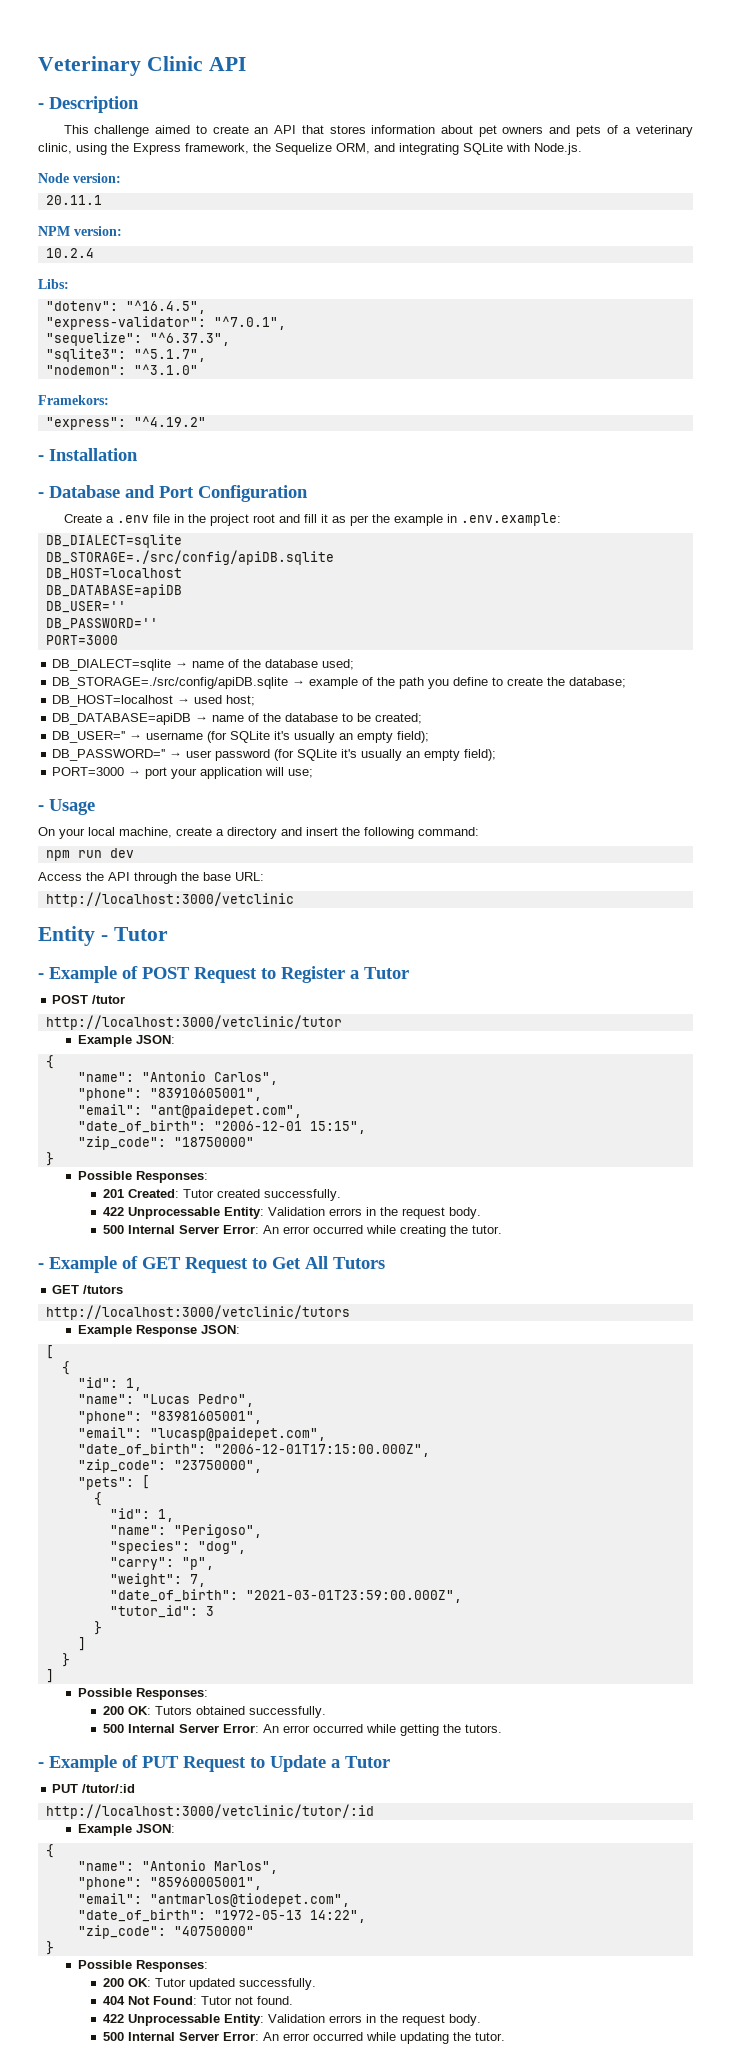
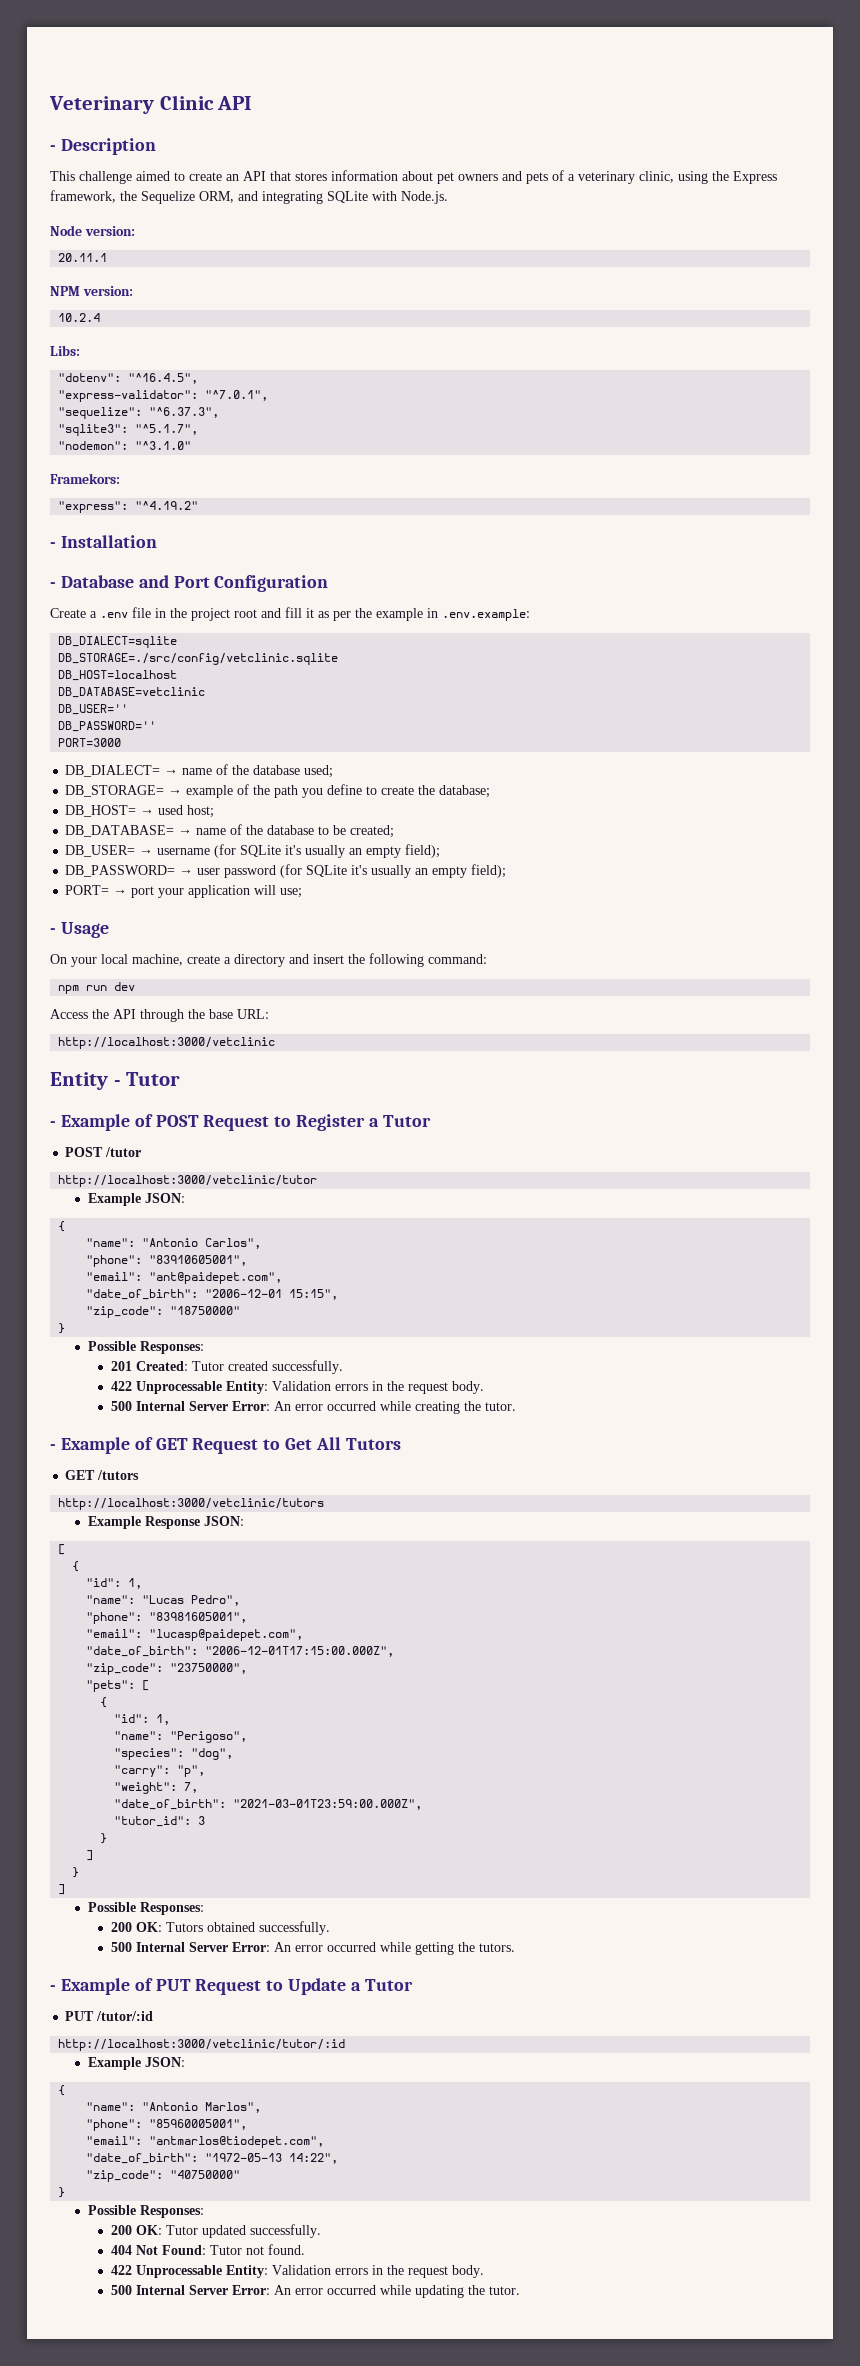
[45,550,334,565] DB_STORAGE=./src/config/apiDB.sqlite -> [58,653,339,665] DB_STORAGE=./src/config/vetclinic.sqlite
[45,584,182,598] DB_DATABASE=apiDB -> [58,687,206,698] DB_DATABASE=vetclinic
[52,659,172,671] DB_DIALECT=sqlite -> [65,765,161,777] DB_DIALECT=
[52,677,289,689] DB_STORAGE=./src/config/apiDB.sqlite -> [65,785,165,797] DB_STORAGE=
[52,695,174,707] DB_HOST=localhost -> [65,805,137,817] DB_HOST=
[52,713,192,725] DB_DATABASE=apiDB -> [65,825,175,837] DB_DATABASE=
[52,731,126,743] DB_USER='' -> [65,845,136,857] DB_USER=
[52,749,166,761] DB_PASSWORD='' -> [65,865,176,877] DB_PASSWORD=
[52,767,125,776] PORT=3000 -> [65,885,110,895] PORT=

